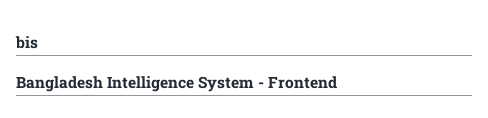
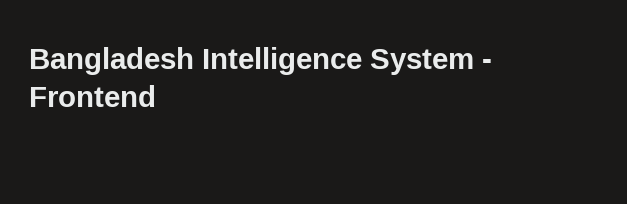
[15,36,38,49] bis // -> (29, 61) none

